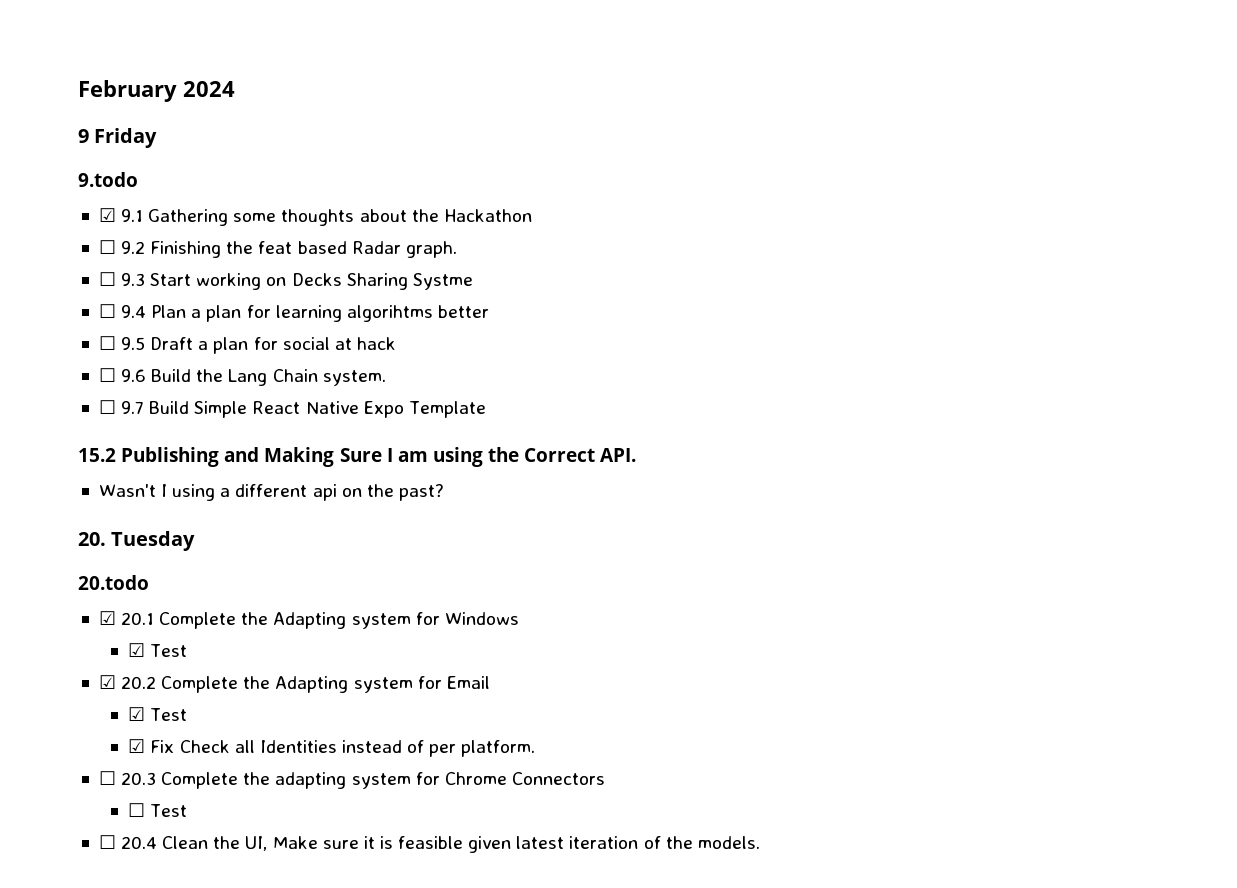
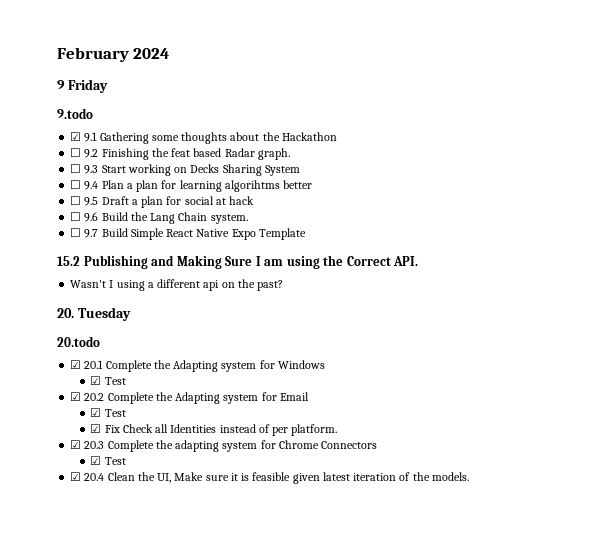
[412,273,473,290] Systme -> [264,165,300,176] System
[98,771,116,785] ☐ -> [70,440,82,449] ☑
[128,803,188,817] [98,835,116,849] ☐ Test // ☐ -> [90,456,126,465] [70,472,82,481] ☑ Test // ☑

